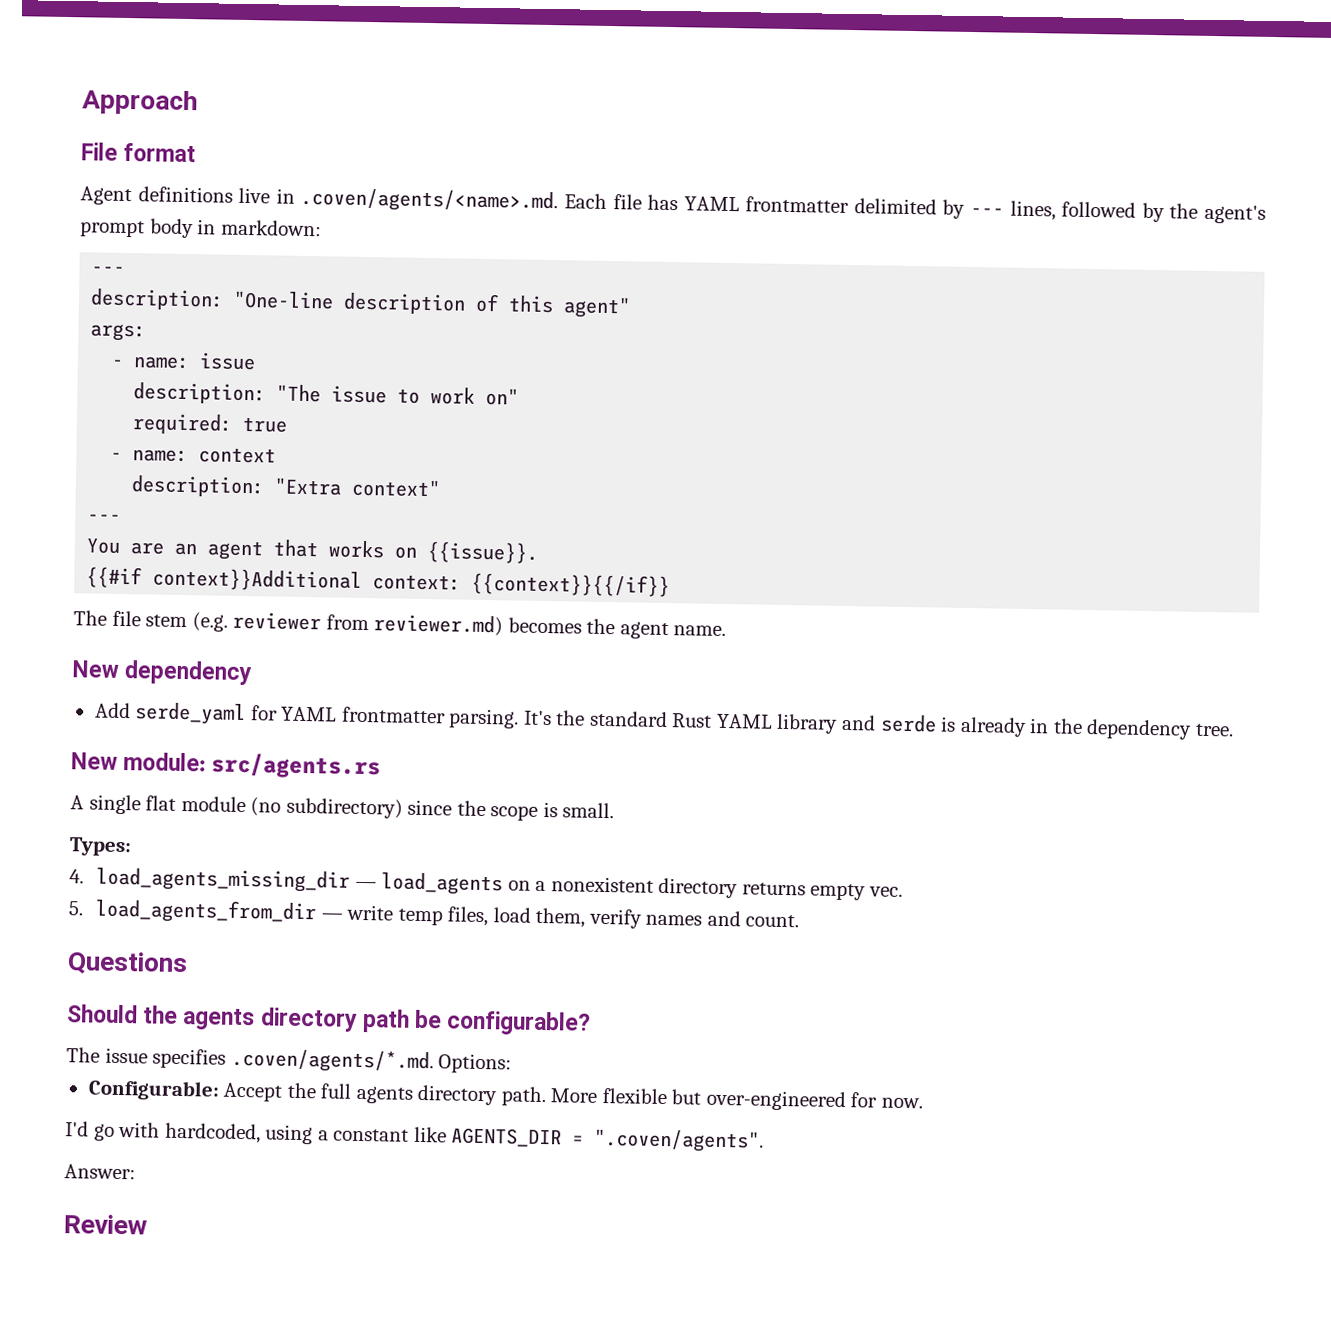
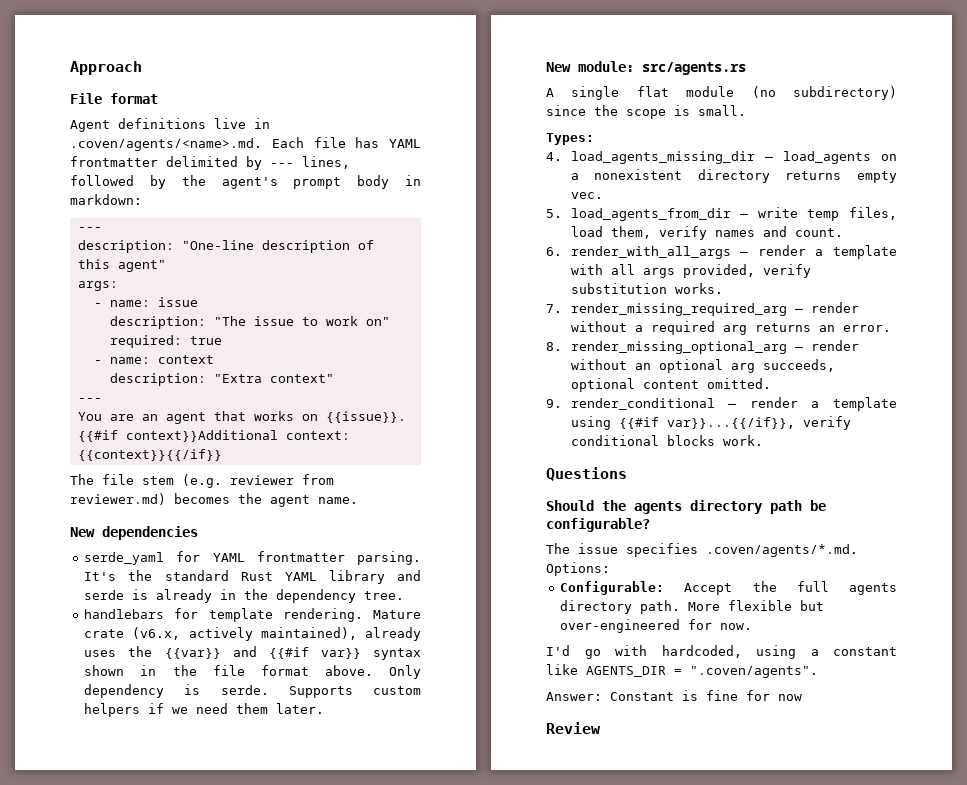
[124,660,254,686] [94,702,131,719] dependency // Add -> [102,526,198,540] dependencies //
(1234, 730) none -> [84,608,421,622] [84,627,421,641] [84,646,421,660] [84,665,421,679] [84,684,421,698] [84,703,325,717] // handlebars for template rendering. Mature crate (v6.x, actively maintained), already uses the {{var}} and {{#if var}} syntax shown in the file format above. Only dependency is serde. Supports custom helpers if we need them later.
(800, 921) none -> [546,245,897,259] [570,264,811,278] [570,283,723,294] [546,302,859,316] [570,321,891,335] [546,340,859,354] [570,359,835,373] [570,378,771,392] [546,397,897,411] [570,416,851,430] [570,435,763,446] // 6. render_with_all_args — render a template with all args provided, verify substitution works. // 7. render_missing_required_arg — render without a required arg returns an error. // 8. render_missing_optional_arg — render without an optional arg succeeds, optional content omitted. // 9. render_conditional — render a template using {{#if var}}...{{/if}}, verify conditional blocks work.
(136, 1172) none -> [610,690,802,701] Constant is fine for now

